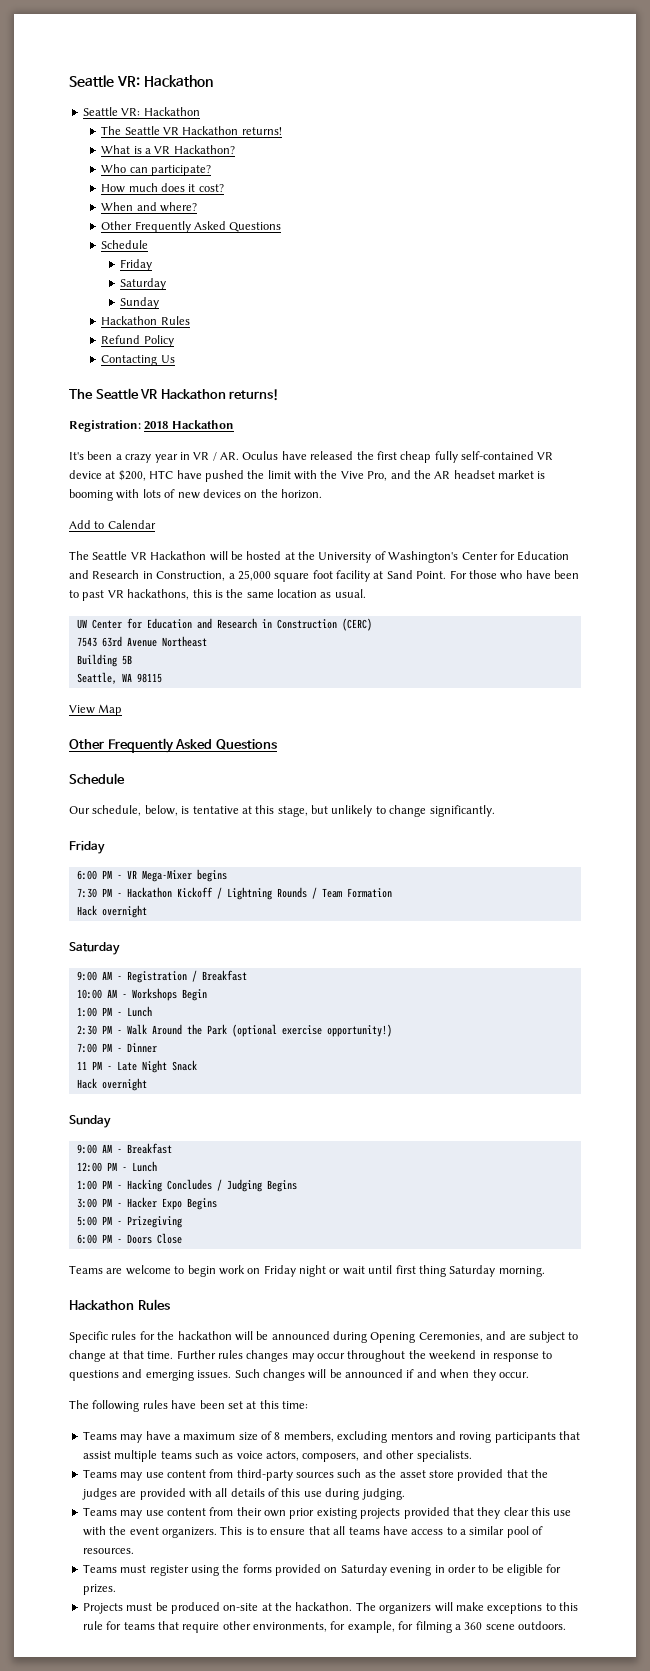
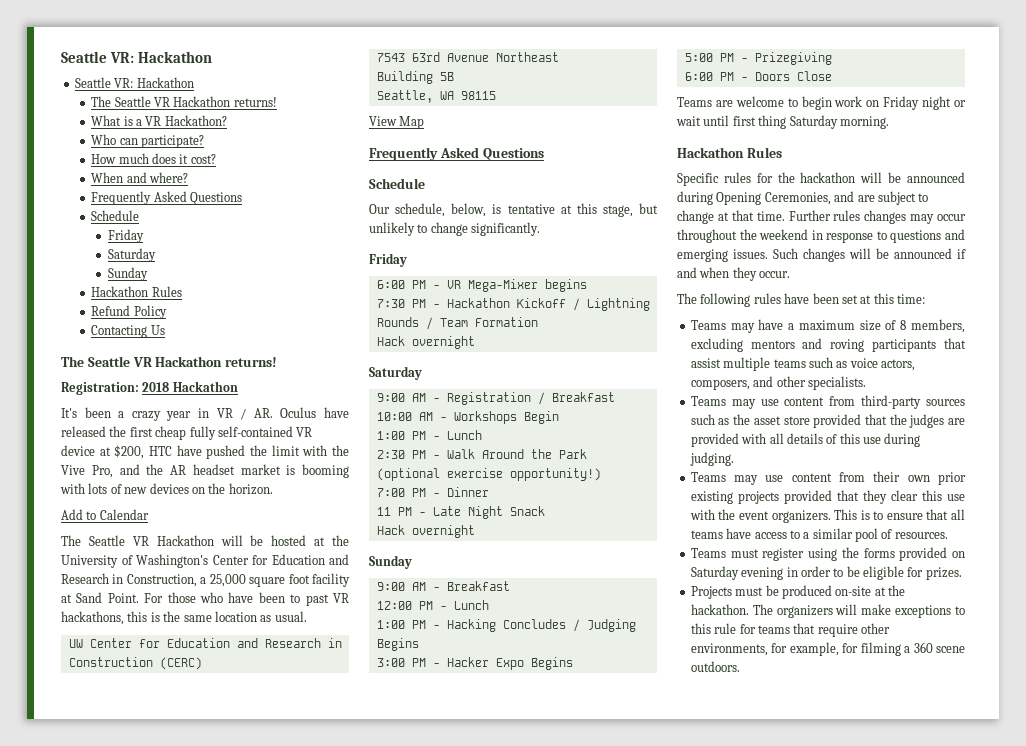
[101,221,133,230] Other -> (188, 177) none
[69,739,104,749] Other -> (425, 122) none

